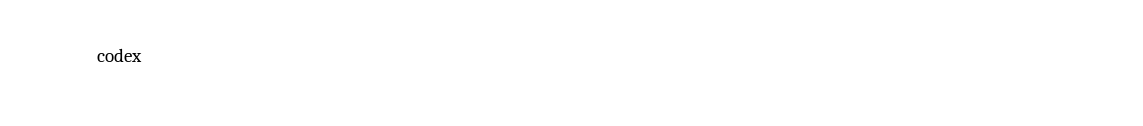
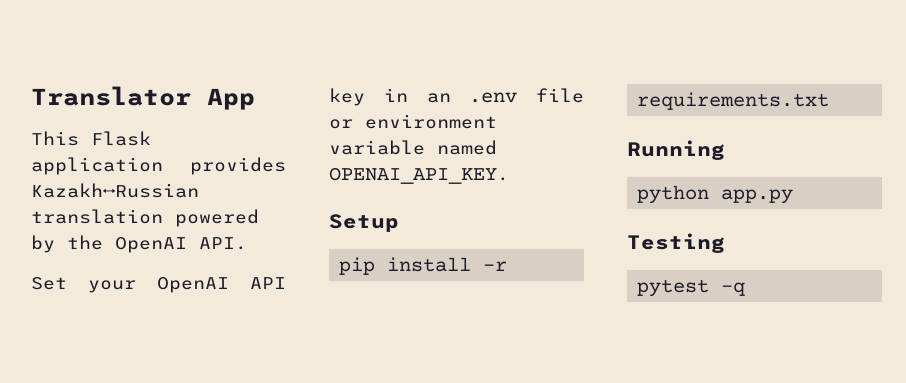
[97,48,142,62] codex -> [31,86,255,110] [31,131,151,146] [31,157,286,175] [31,183,199,198] [31,209,259,227] [31,235,247,253] [31,277,286,293] [329,88,584,106] [329,114,497,129] [329,140,497,155] [329,167,509,184] [329,214,399,232] [339,257,508,275] [637,92,830,110] [627,140,725,160] [637,185,794,204] [627,233,725,253] [637,279,746,297] Translator App // This Flask application provides Kazakh↔Russian translation powered by the OpenAI API. // Set your OpenAI API key in an .env file or environment variable named OPENAI_API_KEY. // Setup // pip install -r requirements.txt // Running // python app.py // Testing // pytest -q

